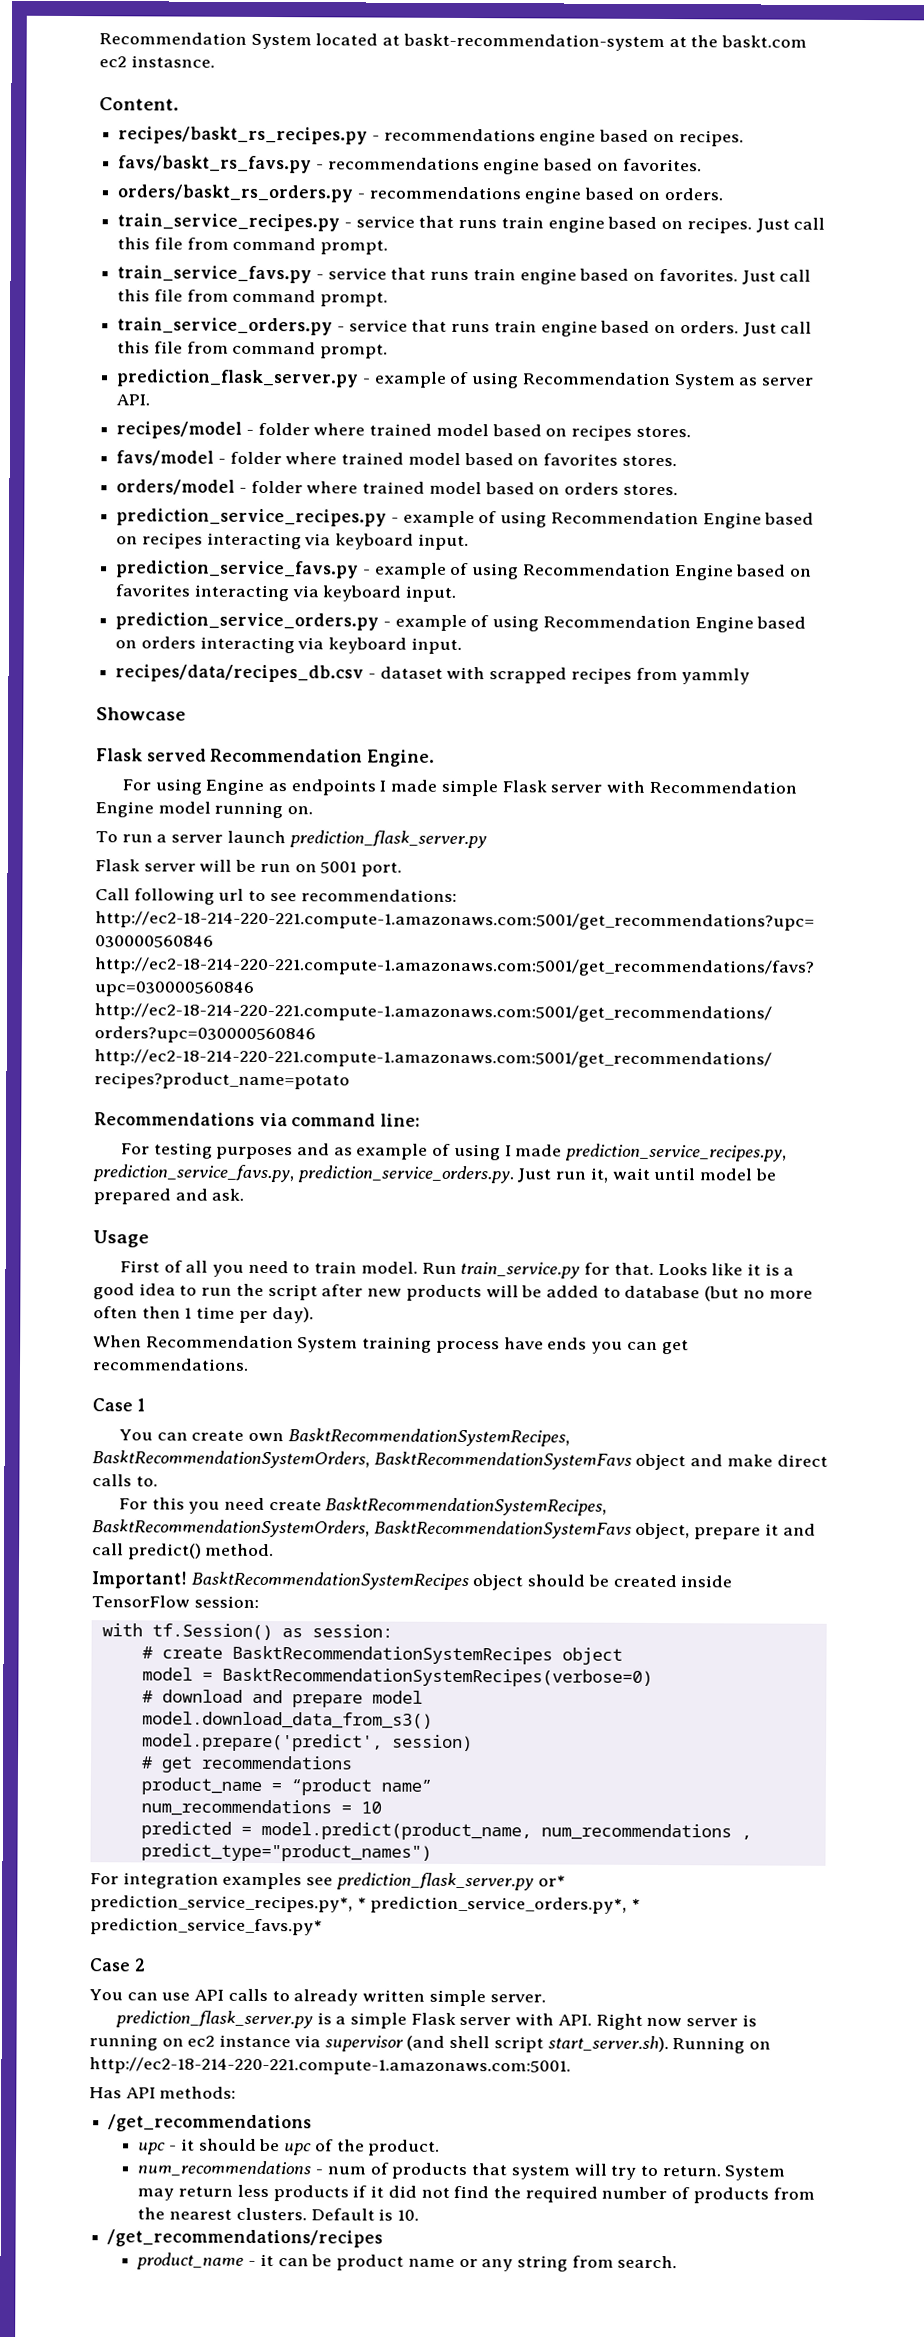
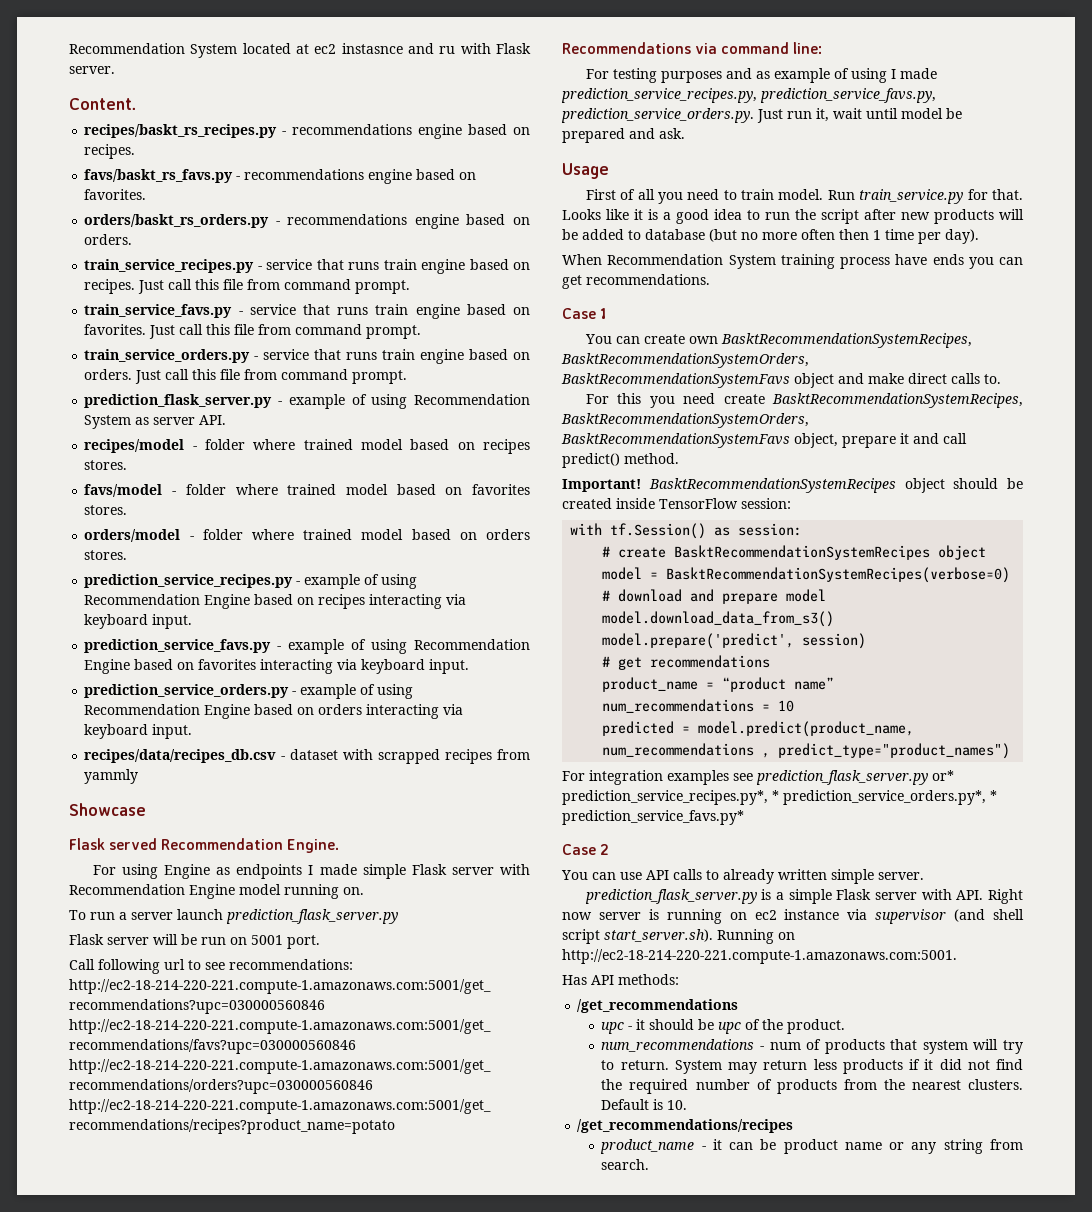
[402,33,808,52] [99,55,215,68] baskt-recommendation-system at the baskt.com ec2 instasnce. -> [314,43,531,54] [69,66,115,74] ec2 instasnce and ru with Flask server.

